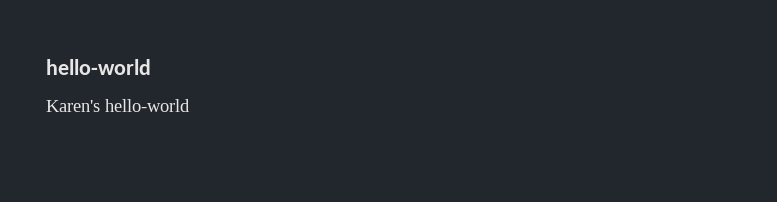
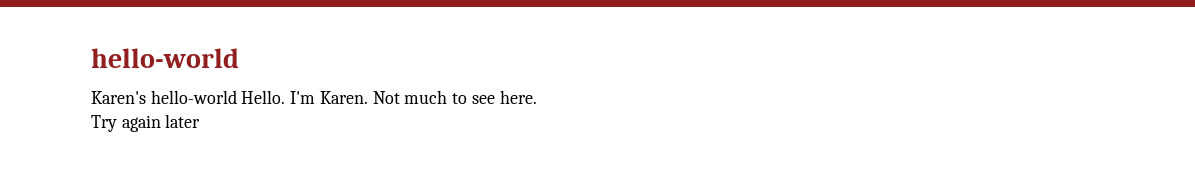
(190, 105) none -> [241,90,537,104] [91,114,201,132] Hello. I'm Karen. Not much to see here. // Try again later

